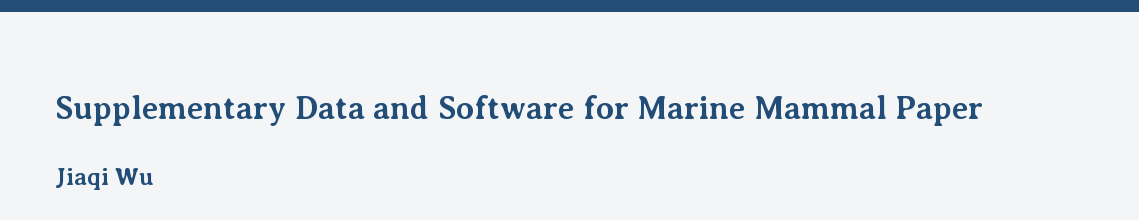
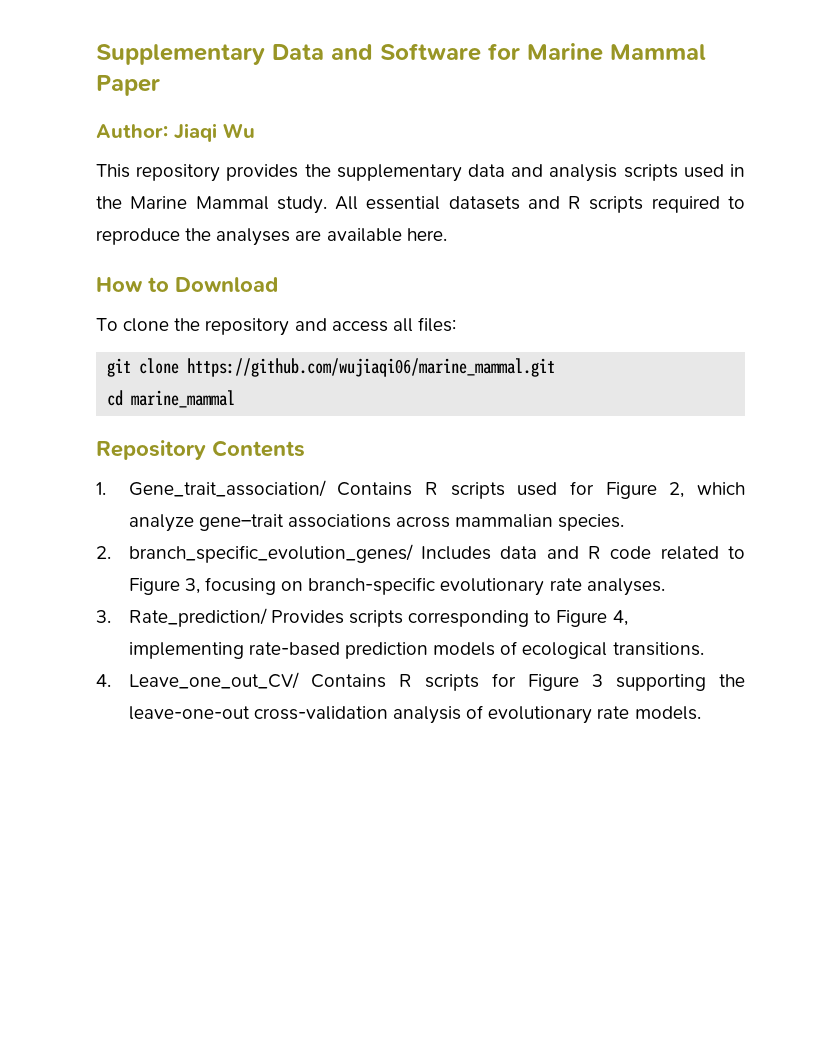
(984, 111) none -> [96,124,168,138] Author:
(155, 176) none -> [96,164,746,182] [96,196,745,214] [96,228,447,246] [96,277,278,292] [96,317,456,336] [107,358,556,377] [107,390,236,408] [96,440,305,460] [96,480,745,499] [128,514,625,532] [96,544,746,563] [128,577,665,596] [96,608,628,627] [128,641,704,659] [96,672,745,691] [128,705,701,724] // This repository provides the supplementary data and analysis scripts used in the Marine Mammal study. All essential datasets and R scripts required to reproduce the analyses are available here. // How to Download // To clone the repository and access all files: // git clone https://github.com/wujiaqi06/marine_mammal.git // cd marine_mammal // Repository Contents // 1. Gene_trait_association/ Contains R scripts used for Figure 2, which analyze gene–trait associations across mammalian species. // 2. branch_specific_evolution_genes/ Includes data and R code related to Figure 3, focusing on branch-specific evolutionary rate analyses. // 3. Rate_prediction/ Provides scripts corresponding to Figure 4, implementing rate-based prediction models of ecological transitions. // 4. Leave_one_out_CV/ Contains R scripts for Figure 3 supporting the leave-one-out cross-validation analysis of evolutionary rate models.

